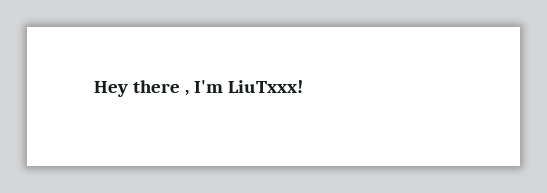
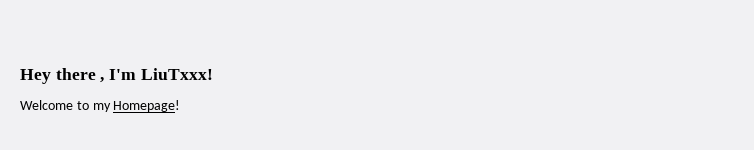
(303, 86) none -> [20,100,181,112] // Welcome to my Homepage!

